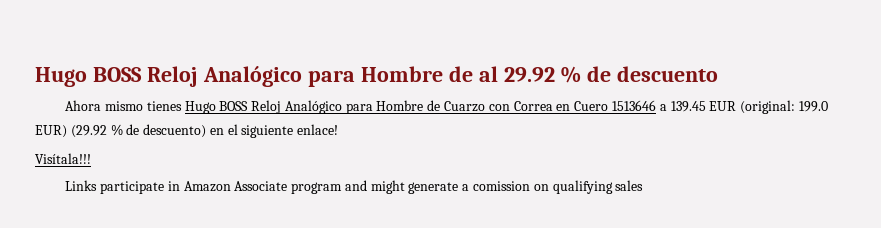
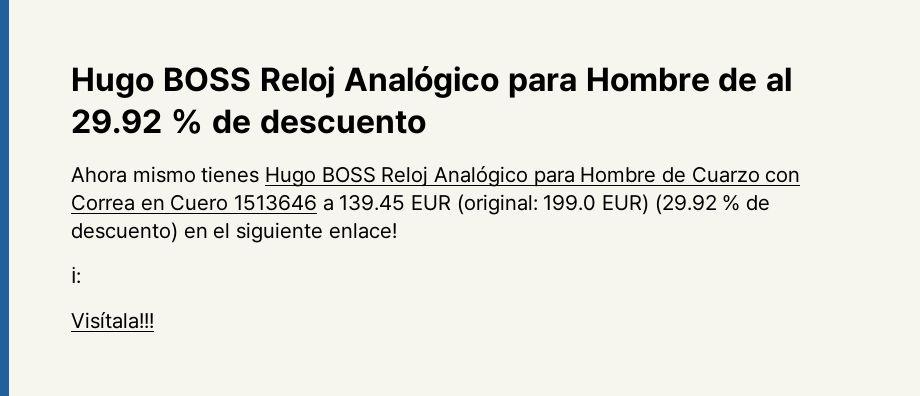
(339, 129) none -> [71,267,81,284] // ℹ:
[65,180,644,194] // Links participate in Amazon Associate program and might generate a comission on qualifying sales -> (154, 320) none

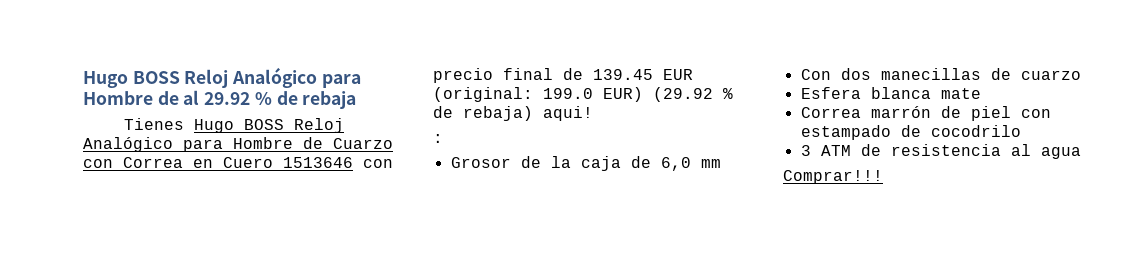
[259,109,426,134] [71,166,260,183] descuento // Ahora mismo tienes -> [302,91,357,109] [123,118,184,130] rebaja // Tienes
[322,198,334,211] a -> [363,159,393,168] [433,68,583,83] con precio final de
[71,222,397,243] [71,267,81,284] [71,311,154,329] descuento) en el siguiente enlace! // ℹ: // Visítala!!! -> [463,106,593,121] [433,134,443,143] [450,156,721,171] [800,68,1081,80] [800,87,981,99] [800,106,1051,121] [800,125,1021,140] [800,144,1081,159] [783,170,883,184] rebaja) aqui! // : // Grosor de la caja de 6,0 mm // Con dos manecillas de cuarzo // Esfera blanca mate // Correa marrón de piel con estampado de cocodrilo // 3 ATM de resistencia al agua // Comprar!!!

